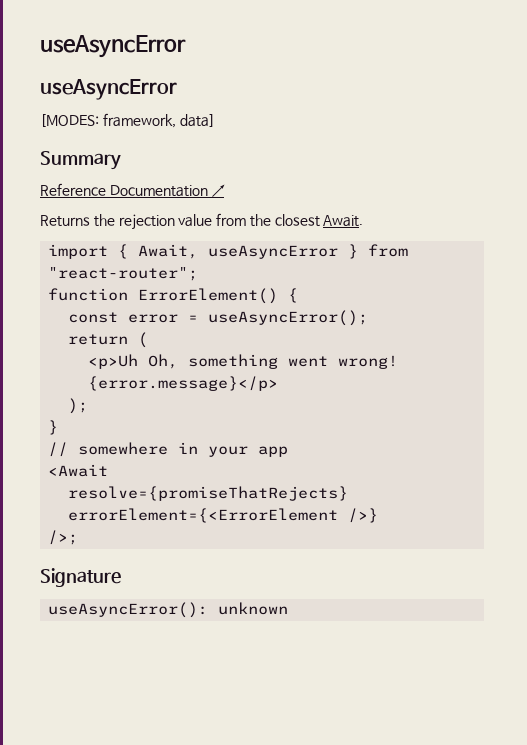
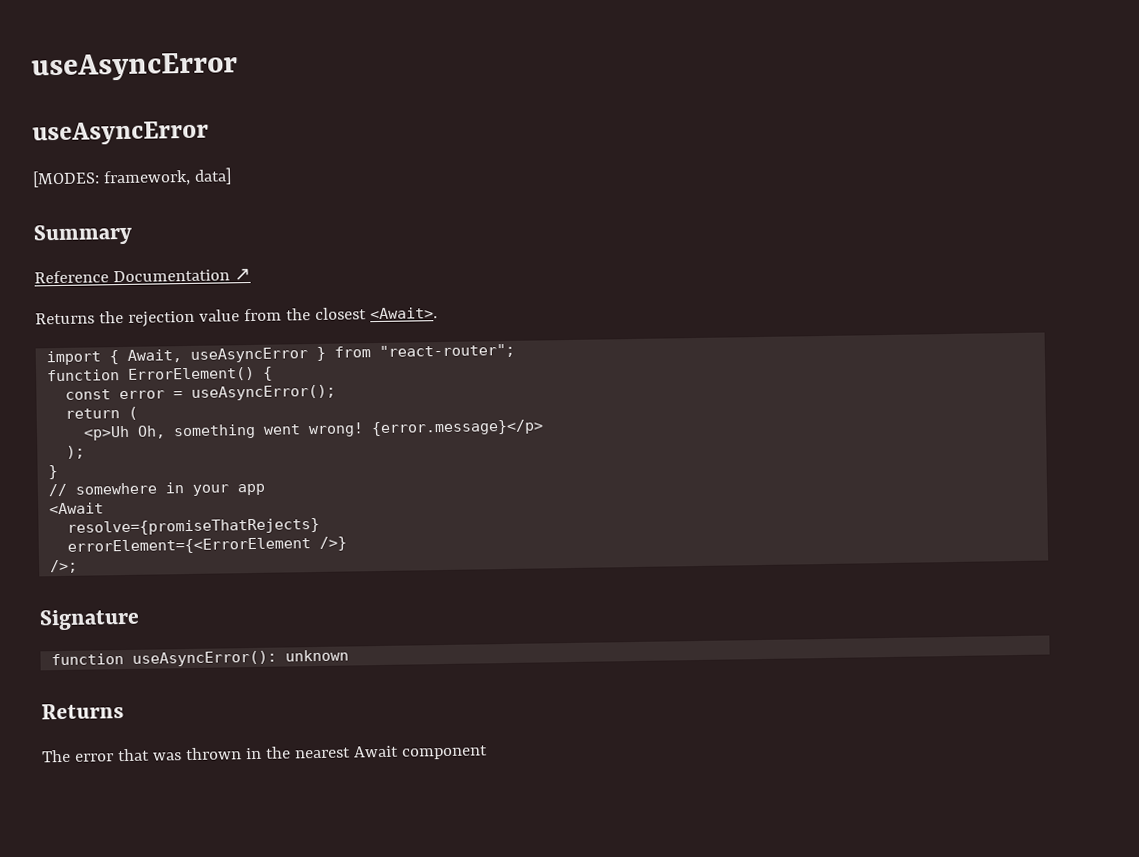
[323,215,364,227] Await. -> [369,307,438,320] <Await>.
(121, 577) none -> [51,653,125,666] function
(289, 608) none -> [41,703,124,720] [41,745,488,763] // Returns // The error that was thrown in the nearest Await component

